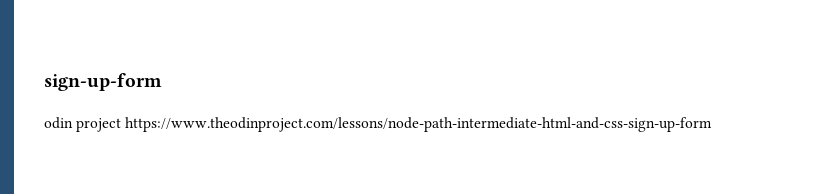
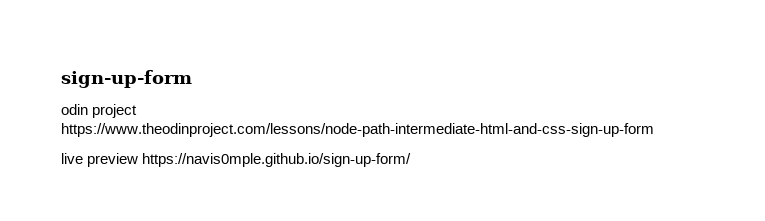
(713, 124) none -> [61,153,412,167] // live preview https://navis0mple.github.io/sign-up-form/

